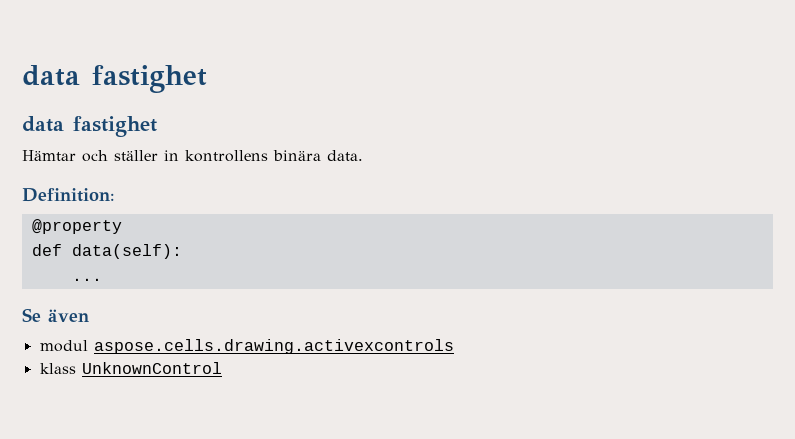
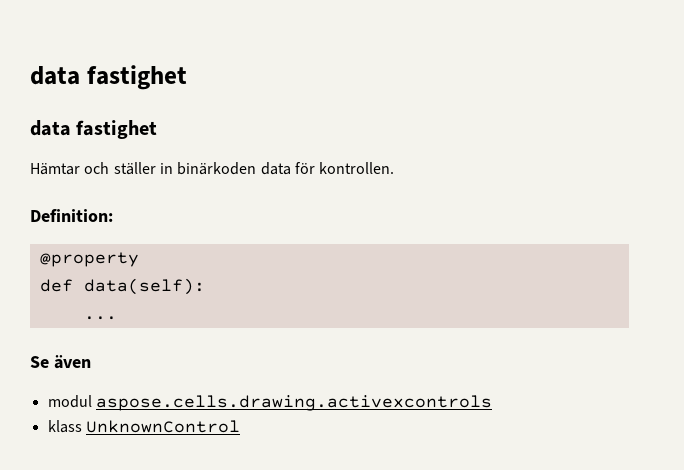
[185,150,363,162] kontrollens binära data. -> [177,162,395,175] binärkoden data för kontrollen.

